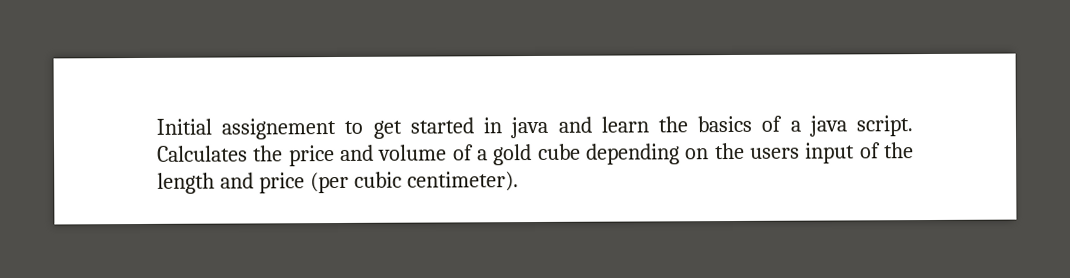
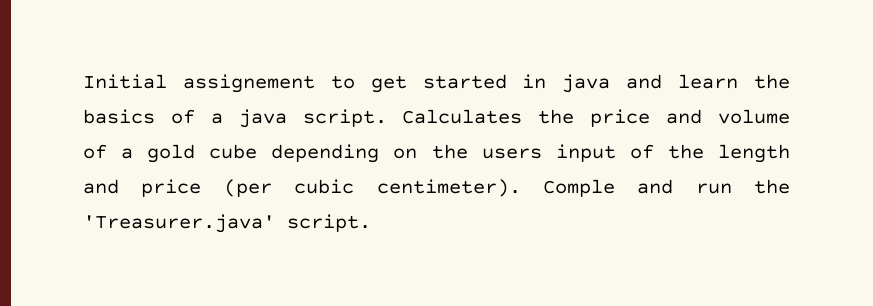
(519, 181) none -> [542,179,790,197] [83,214,371,233] Comple and run the 'Treasurer.java' script.

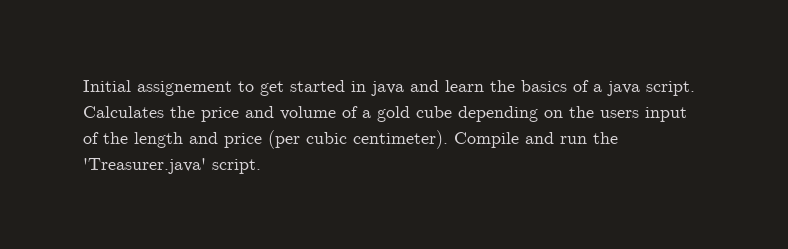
[542,179,615,197] Comple -> [454,132,519,148] Compile

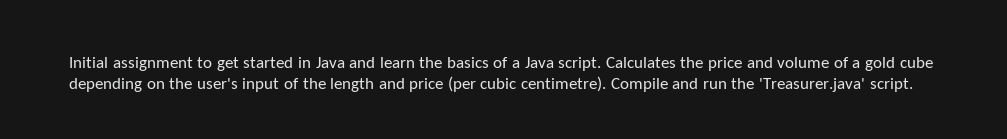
[137,81,232,96] assignement -> [112,57,193,71] assignment
[371,81,404,96] java -> [315,57,345,68] Java
[607,81,640,96] java -> [524,57,554,68] Java
[600,110,639,118] users -> [196,78,238,89] user's
[353,130,448,149] centimeter). -> [521,76,607,92] centimetre).

